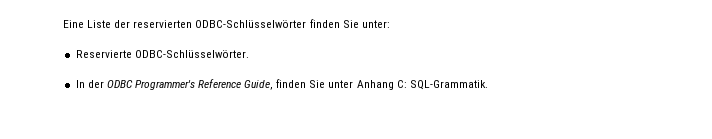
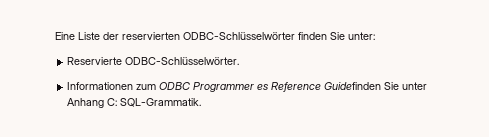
[75,79,307,90] In der ODBC Programmer's Reference Guide, finden -> [67,82,382,92] Informationen zum ODBC Programmer es Reference Guidefinden

